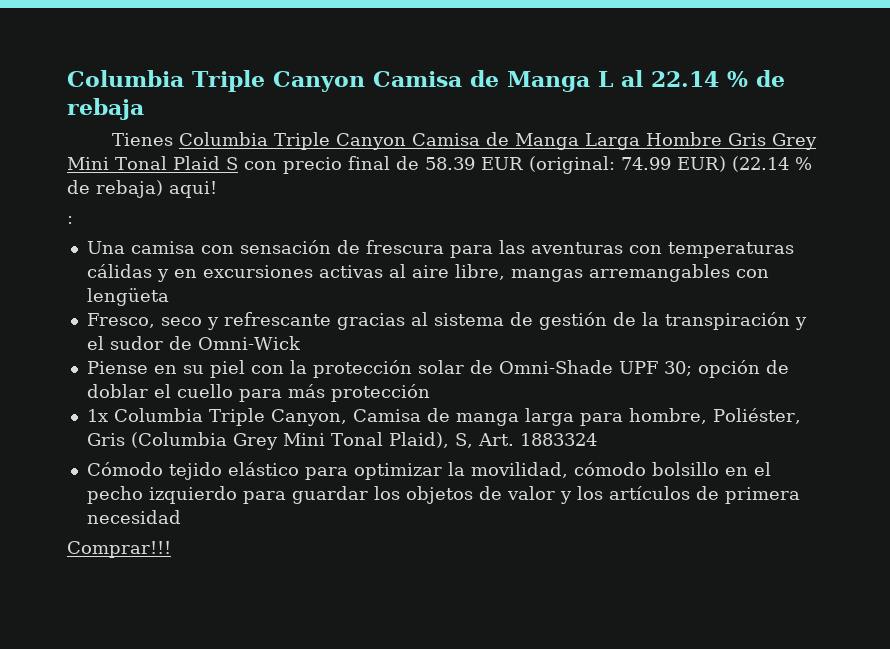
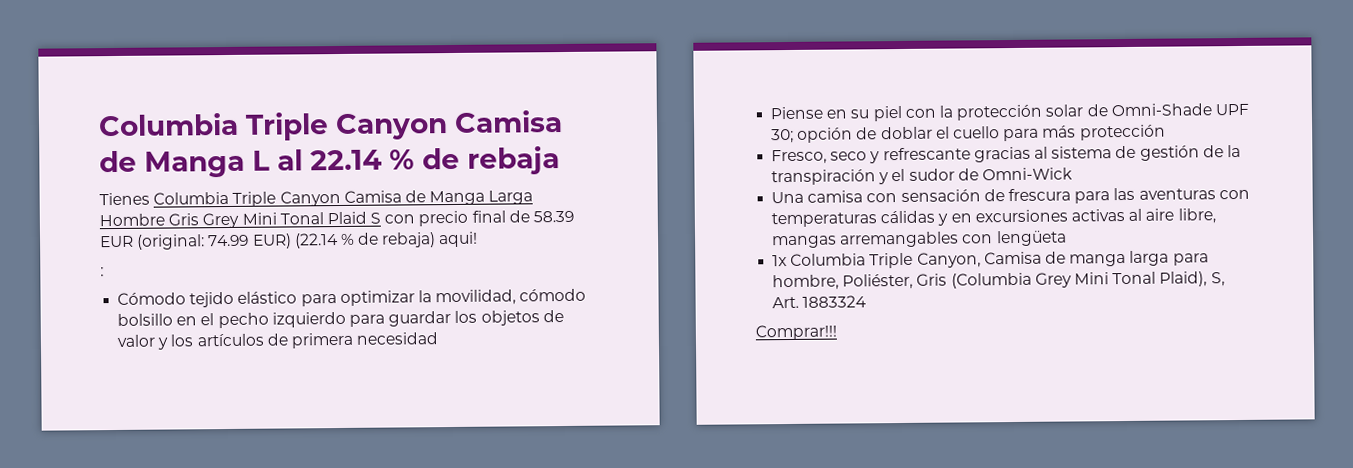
[86,240,794,258] [86,264,769,282] [86,288,169,306] [86,312,807,330] [86,336,301,350] [86,360,789,378] [86,384,430,402] [86,408,801,426] [86,432,597,450] // Una camisa con sensación de frescura para las aventuras con temperaturas cálidas y en excursiones activas al aire libre, mangas arremangables con lengüeta // Fresco, seco y refrescante gracias al sistema de gestión de la transpiración y el sudor de Omni-Wick // Piense en su piel con la protección solar de Omni-Shade UPF 30; opción de doblar el cuello para más protección // 1x Columbia Triple Canyon, Camisa de manga larga para hombre, Poliéster, Gris (Columbia Grey Mini Tonal Plaid), S, Art. 1883324 -> (104, 272) none
(181, 517) none -> [770,103,1249,122] [771,124,1166,144] [771,144,1241,165] [771,167,1073,186] [771,187,1250,204] [771,208,1216,228] [772,230,1067,249] [772,250,1209,269] [772,271,1225,291] [772,295,868,309] // Piense en su piel con la protección solar de Omni-Shade UPF 30; opción de doblar el cuello para más protección // Fresco, seco y refrescante gracias al sistema de gestión de la transpiración y el sudor de Omni-Wick // Una camisa con sensación de frescura para las aventuras con temperaturas cálidas y en excursiones activas al aire libre, mangas arremangables con lengüeta // 1x Columbia Triple Canyon, Camisa de manga larga para hombre, Poliéster, Gris (Columbia Grey Mini Tonal Plaid), S, Art. 1883324

